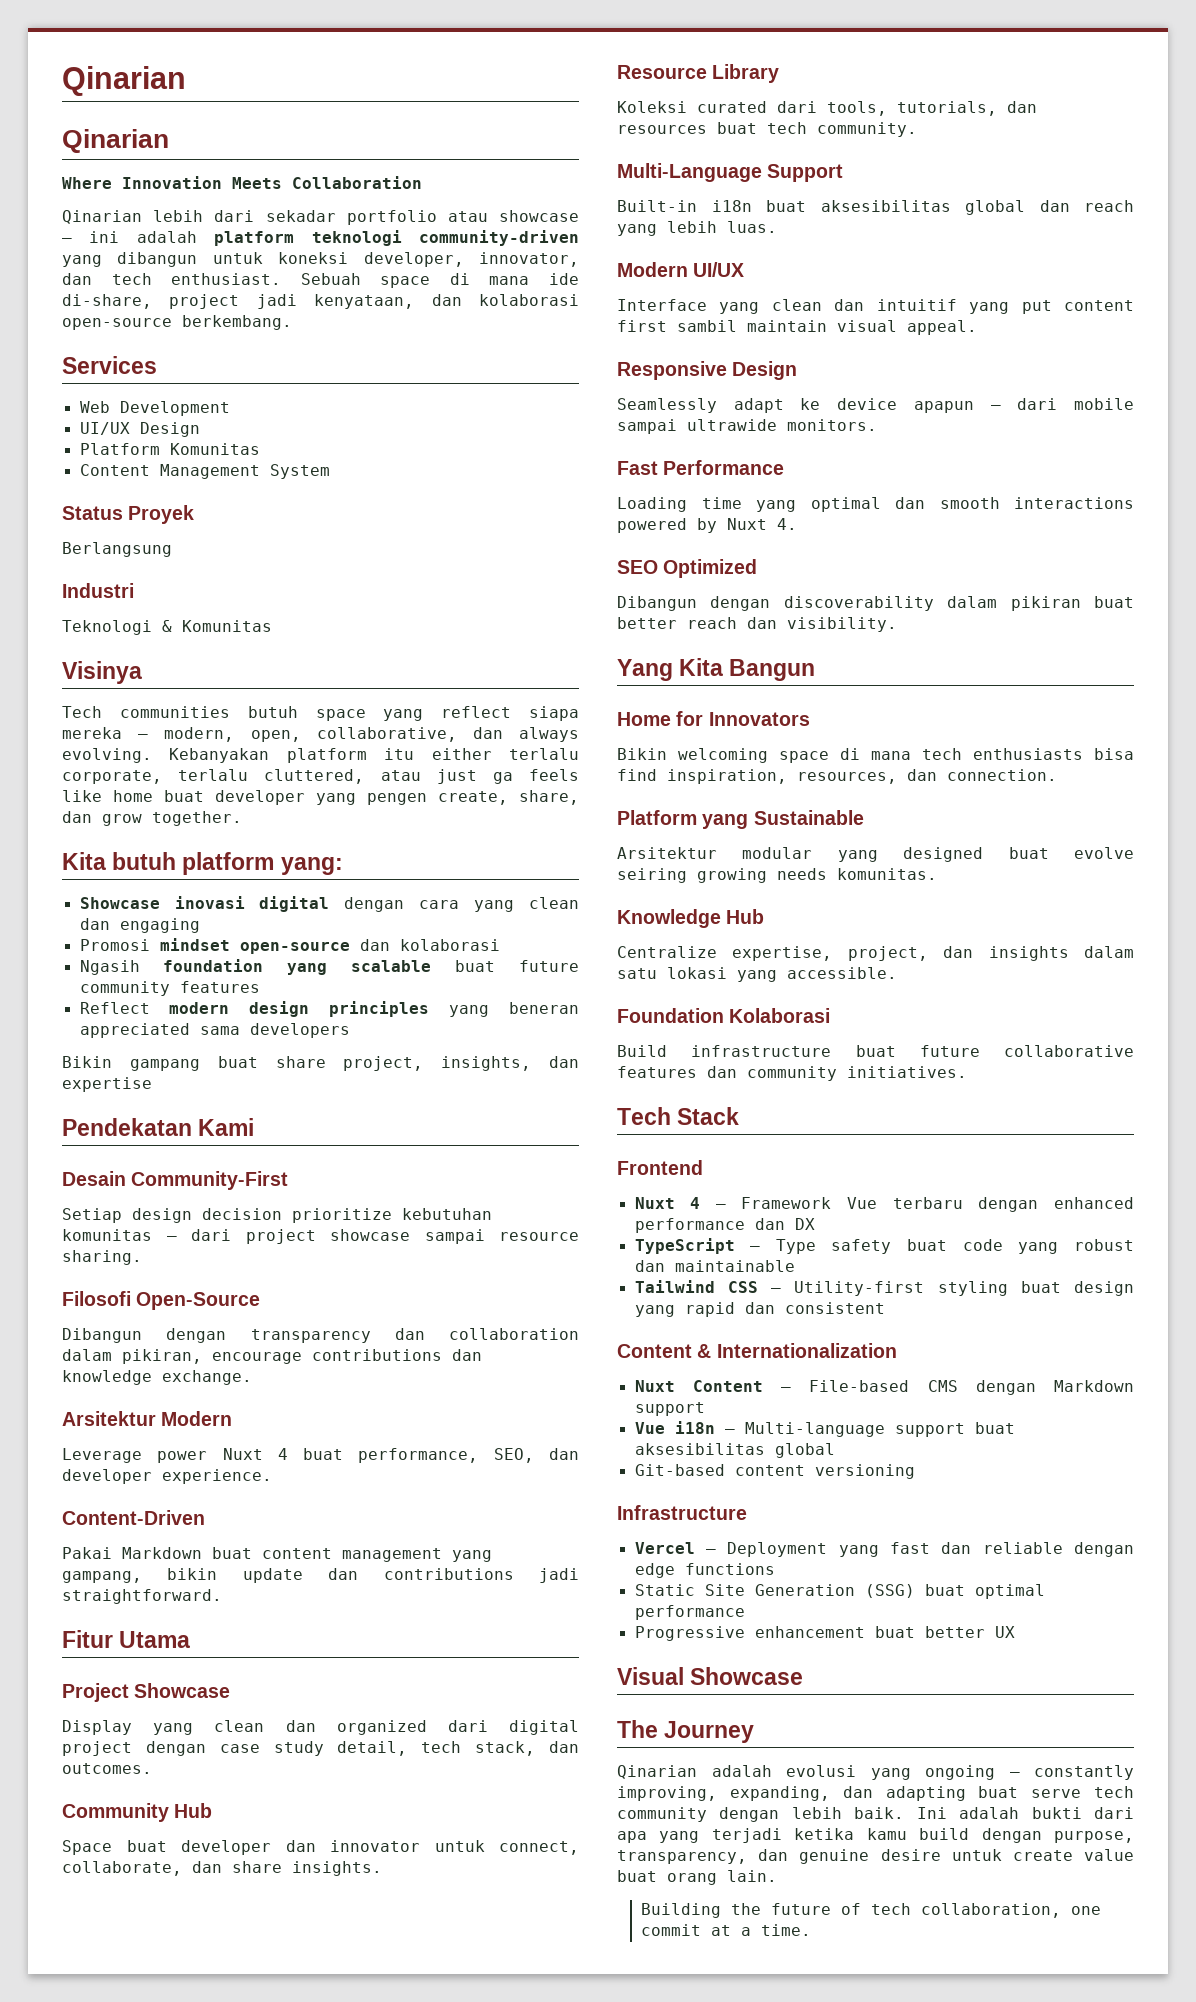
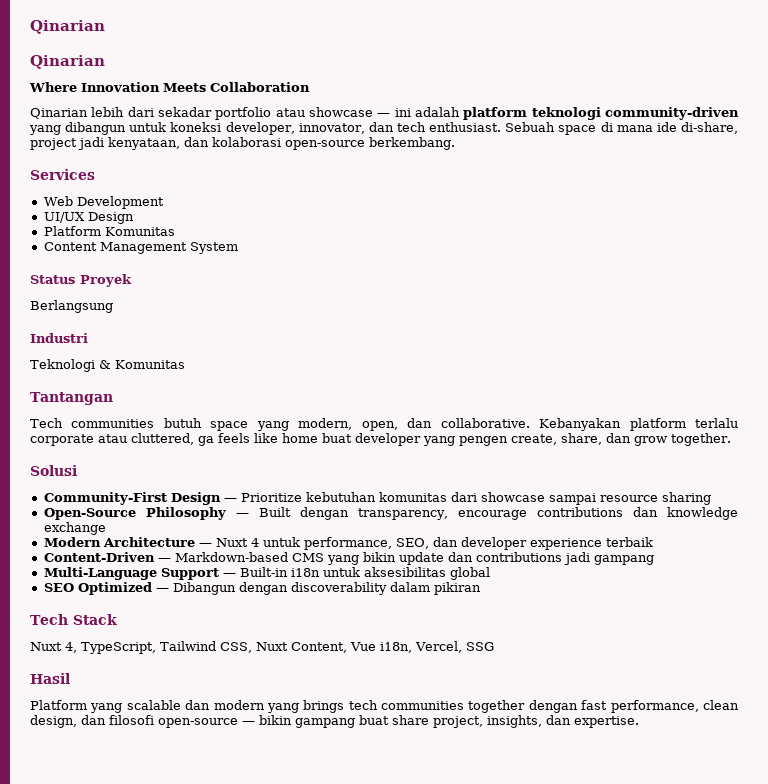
[62,661,142,684] Visinya -> [30,392,113,405] Tantangan
[441,706,579,721] [62,727,579,742] [62,748,579,763] [62,769,477,784] reflect siapa mereka — modern, open, collaborative, dan always evolving. Kebanyakan platform itu either terlalu corporate, terlalu cluttered, atau just -> [298,418,738,431] [30,433,194,446] modern, open, dan collaborative. Kebanyakan platform terlalu corporate atau cluttered,
[62,852,343,875] [79,896,579,912] [79,918,200,933] [79,938,500,954] [79,959,579,975] [79,981,260,996] [79,1001,579,1017] [79,1023,350,1038] [62,1056,112,1068] Kita butuh platform yang: // Showcase inovasi digital dengan cara yang clean dan engaging // Promosi mindset open-source dan kolaborasi // Ngasih foundation yang scalable buat future community features // Reflect modern design principles yang beneran appreciated sama developers // Bikin -> [30,465,77,476] [43,492,711,505] [43,507,739,520] [43,522,106,535] [43,537,653,550] [43,552,654,565] [43,567,490,580] [43,582,481,595] [30,614,117,625] [30,641,494,654] [30,673,70,684] [30,700,739,713] [30,715,292,728] Solusi // Community-First Design — Prioritize kebutuhan komunitas dari showcase sampai resource sharing // Open-Source Philosophy — Built dengan transparency, encourage contributions dan knowledge exchange // Modern Architecture — Nuxt 4 untuk performance, SEO, dan developer experience terbaik // Content-Driven — Markdown-based CMS yang bikin update dan contributions jadi gampang // Multi-Language Support — Built-in i18n untuk aksesibilitas global // SEO Optimized — Dibangun dengan discoverability dalam pikiran // Tech Stack // Nuxt 4, TypeScript, Tailwind CSS, Nuxt Content, Vue i18n, Vercel, SSG // Hasil // Platform yang scalable dan modern yang brings tech communities together dengan fast performance, clean design, dan filosofi open-source — bikin
[62,1077,152,1092] [62,1118,255,1136] [62,1171,289,1190] [62,1208,492,1223] [62,1229,579,1244] [62,1250,142,1265] [62,1291,261,1310] [62,1328,579,1343] [62,1349,482,1364] [62,1370,252,1385] [62,1411,233,1426] [62,1448,579,1463] [62,1469,272,1484] [62,1510,205,1525] [62,1547,492,1562] [62,1568,579,1583] [62,1589,222,1604] [62,1630,191,1648] [62,1683,231,1702] [62,1720,579,1735] [62,1741,579,1756] [62,1763,152,1774] [62,1803,213,1822] [62,1840,579,1855] [62,1861,382,1876] [617,64,780,83] [617,101,1037,116] [617,122,917,137] [617,163,844,182] [617,200,1134,215] [617,221,777,236] [617,262,745,277] [617,299,1134,314] [617,320,977,335] [617,361,798,380] [617,398,1134,413] [617,419,877,434] [617,460,785,475] [617,497,1134,512] [617,518,797,533] [617,559,758,578] [617,596,1134,611] [617,617,897,632] [617,658,816,681] [617,711,810,726] [617,748,1134,763] [617,769,1057,784] [617,810,864,829] [617,847,1134,862] [617,868,937,883] [617,909,765,928] [617,946,1134,961] [617,967,897,982] [617,1008,831,1023] [617,1045,1134,1057] [617,1066,967,1081] [617,1107,740,1125] [617,1160,703,1175] [634,1197,1134,1212] [634,1218,815,1233] [634,1238,1134,1254] [634,1260,795,1272] [634,1280,1134,1296] [634,1302,885,1317] [617,1343,897,1358] [634,1380,1134,1395] [634,1402,705,1416] [634,1421,1015,1437] [634,1443,835,1458] [634,1464,915,1479] [617,1505,747,1520] [634,1542,1134,1557] [634,1563,775,1578] [634,1584,1045,1599] [634,1605,745,1620] [634,1626,1015,1641] [617,1667,804,1685] [617,1720,755,1743] [617,1765,1134,1780] [617,1786,1134,1801] [617,1807,1134,1822] [617,1828,1134,1843] [617,1849,1134,1864] [617,1870,777,1885] [640,1903,1101,1918] [640,1924,811,1936] expertise // Pendekatan Kami // Desain Community-First // Setiap design decision prioritize kebutuhan komunitas — dari project showcase sampai resource sharing. // Filosofi Open-Source // Dibangun dengan transparency dan collaboration dalam pikiran, encourage contributions dan knowledge exchange. // Arsitektur Modern // Leverage power Nuxt 4 buat performance, SEO, dan developer experience. // Content-Driven // Pakai Markdown buat content management yang gampang, bikin update dan contributions jadi straightforward. // Fitur Utama // Project Showcase // Display yang clean dan organized dari digital project dengan case study detail, tech stack, dan outcomes. // Community Hub // Space buat developer dan innovator untuk connect, collaborate, dan share insights. // Resource Library // Koleksi curated dari tools, tutorials, dan resources buat tech community. // Multi-Language Support // Built-in i18n buat aksesibilitas global dan reach yang lebih luas. // Modern UI/UX // Interface yang clean dan intuitif yang put content first sambil maintain visual appeal. // Responsive Design // Seamlessly adapt ke device apapun — dari mobile sampai ultrawide monitors. // Fast Performance // Loading time yang optimal dan smooth interactions powered by Nuxt 4. // SEO Optimized // Dibangun dengan discoverability dalam pikiran buat better reach dan visibility. // Yang Kita Bangun // Home for Innovators // Bikin welcoming space di mana tech enthusiasts bisa find inspiration, resources, dan connection. // Platform yang Sustainable // Arsitektur modular yang designed buat evolve seiring growing needs komunitas. // Knowledge Hub // Centralize expertise, project, dan insights dalam satu lokasi yang accessible. // Foundation Kolaborasi // Build infrastructure buat future collaborative features dan community initiatives. // Tech Stack // Frontend // Nuxt 4 — Framework Vue terbaru dengan enhanced performance dan DX // TypeScript — Type safety buat code yang robust dan maintainable // Tailwind CSS — Utility-first styling buat design yang rapid dan consistent // Content & Internationalization // Nuxt Content — File-based CMS dengan Markdown support // Vue i18n — Multi-language support buat aksesibilitas global // Git-based content versioning // Infrastructure // Vercel — Deployment yang fast dan reliable dengan edge functions // Static Site Generation (SSG) buat optimal performance // Progressive enhancement buat better UX // Visual Showcase // The Journey // Qinarian adalah evolusi yang ongoing — constantly improving, expanding, dan adapting buat serve tech community dengan lebih baik. Ini adalah bukti dari apa yang terjadi ketika kamu build dengan purpose, transparency, dan genuine desire untuk create value buat orang lain. // Building the future of tech collaboration, one commit at a time. -> [574,716,639,728] expertise.

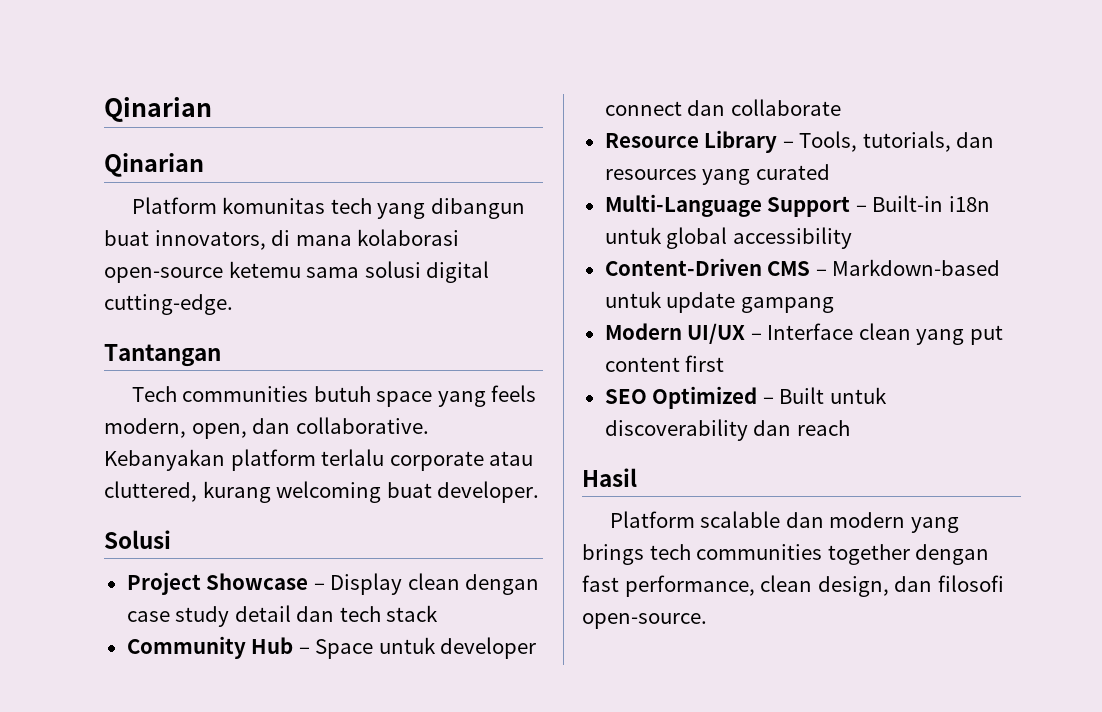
[29,82,310,92] [30,107,739,120] [29,122,739,135] [30,137,455,150] [30,169,95,180] [43,196,164,209] [43,212,134,224] [43,226,175,236] [43,242,238,254] [30,274,132,287] [30,300,113,313] [30,333,88,343] [30,359,185,372] Where Innovation Meets Collaboration // Qinarian lebih dari sekadar portfolio atau showcase — ini adalah platform teknologi community-driven yang dibangun untuk koneksi developer, innovator, dan tech enthusiast. Sebuah space di mana ide di-share, project jadi kenyataan, dan kolaborasi open-source berkembang. // Services // Web Development // UI/UX Design // Platform Komunitas // Content Management System // Status Proyek // Berlangsung // Industri // Teknologi & Komunitas -> [131,197,525,219] [104,229,460,250] [104,261,490,283] [104,294,233,315] Platform komunitas tech yang dibangun buat innovators, di mana kolaborasi open-source ketemu sama solusi digital cutting-edge.
(289, 426) none -> [491,385,537,402] feels
[198,433,731,446] [30,465,77,476] [43,492,711,505] [43,507,739,520] [43,522,106,535] [43,537,653,550] [43,552,654,565] ga feels like home buat developer yang pengen create, share, dan grow together. // Solusi // Community-First Design — Prioritize kebutuhan komunitas dari showcase sampai resource sharing // Open-Source Philosophy — Built dengan transparency, encourage contributions dan knowledge exchange // Modern Architecture — Nuxt 4 untuk performance, SEO, dan developer experience terbaik // Content-Driven — Markdown-based CMS yang bikin update dan contributions jadi gampang -> [202,481,540,503] [104,530,171,549] [126,572,540,595] [126,605,439,627] [126,636,537,659] [604,99,841,116] [604,130,995,153] [604,164,830,185] kurang welcoming buat developer. // Solusi // Project Showcase – Display clean dengan case study detail dan tech stack // Community Hub – Space untuk developer connect dan collaborate // Resource Library – Tools, tutorials, dan resources yang curated
[222,573,236,577] — -> [855,205,867,212] –
[363,567,446,577] aksesibilitas -> (662, 235) none
[43,582,481,595] [30,614,117,625] [30,641,494,654] // SEO Optimized — Dibangun dengan discoverability dalam pikiran // Tech Stack // Nuxt 4, TypeScript, Tailwind CSS, Nuxt Content, Vue i18n, Vercel, SSG -> [732,227,852,249] [604,258,1001,276] [604,291,834,313] [604,323,1003,345] [604,355,725,372] [604,386,887,409] [604,419,850,441] accessibility // Content-Driven CMS – Markdown-based untuk update gampang // Modern UI/UX – Interface clean yang put content first // SEO Optimized – Built untuk discoverability dan reach
[90,703,123,713] yang -> (695, 519) none
[158,715,639,728] open-source — bikin gampang buat share project, insights, dan expertise. -> [582,613,707,629] open-source.

